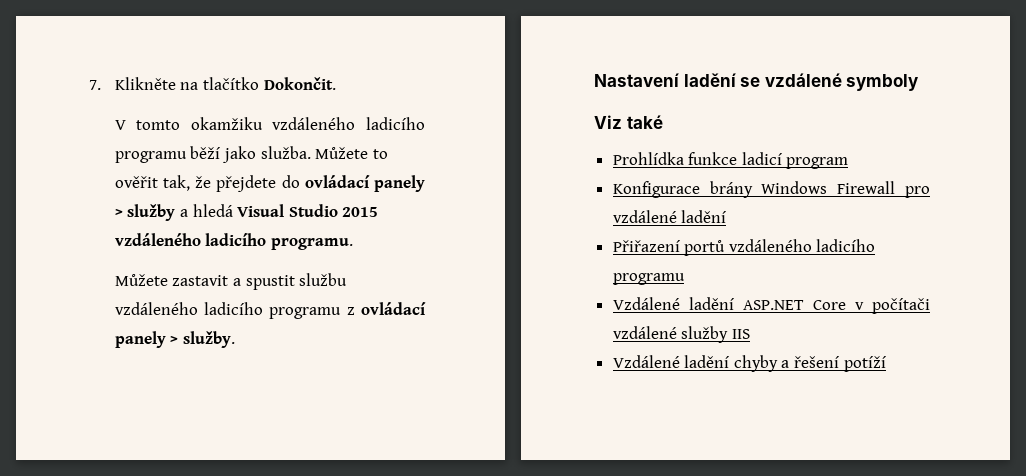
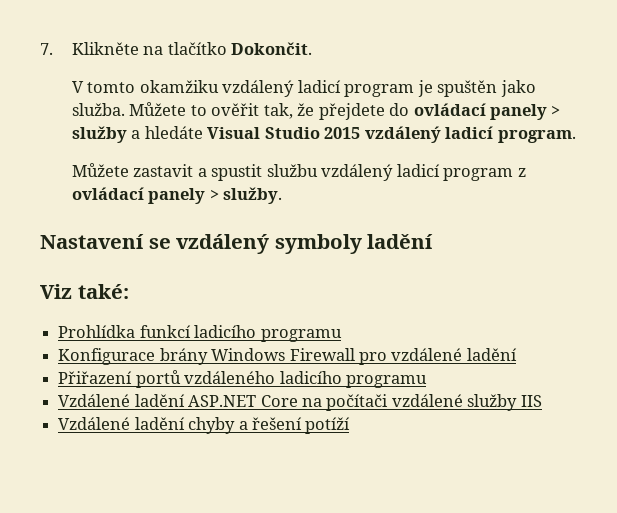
[272,117,425,130] [114,146,222,163] vzdáleného ladicího programu běží -> [222,80,498,97] vzdálený ladicí program je spuštěn
[192,204,233,217] hledá -> [144,126,203,139] hledáte
[114,233,353,250] vzdáleného ladicího programu. -> [364,126,576,143] vzdálený ladicí program.
[114,302,342,319] vzdáleného ladicího programu -> [321,164,514,181] vzdálený ladicí program
[683,73,919,91] ladění se vzdálené symboly -> [148,234,434,254] se vzdálený symboly ladění
[626,115,663,129] také -> [77,284,129,299] také:
[688,152,849,169] funkce ladicí program -> [139,325,342,342] funkcí ladicího programu
[854,302,864,310] v -> [301,398,322,407] na

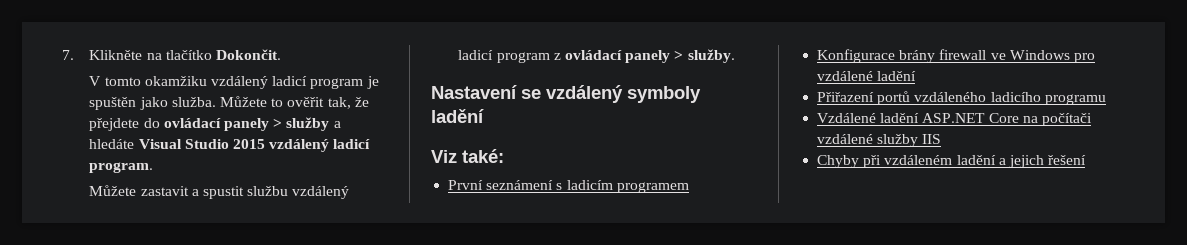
[58,325,342,342] Prohlídka funkcí ladicího programu -> [448,180,689,193] První seznámení s ladicím programem
[211,348,355,361] Windows Firewall -> [939,49,1070,60] firewall ve Windows
[58,417,351,434] Vzdálené ladění chyby a řešení potíží -> [817,155,1087,168] Chyby při vzdáleném ladění a jejich řešení

